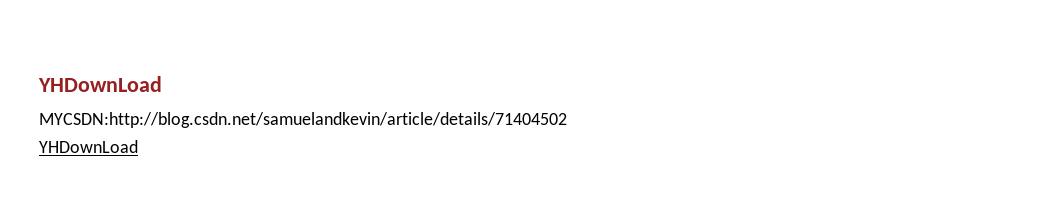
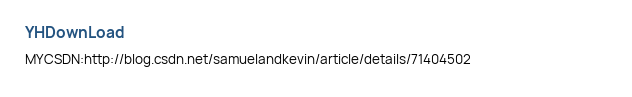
[39,140,138,153] // YHDownLoad -> (471, 60) none

